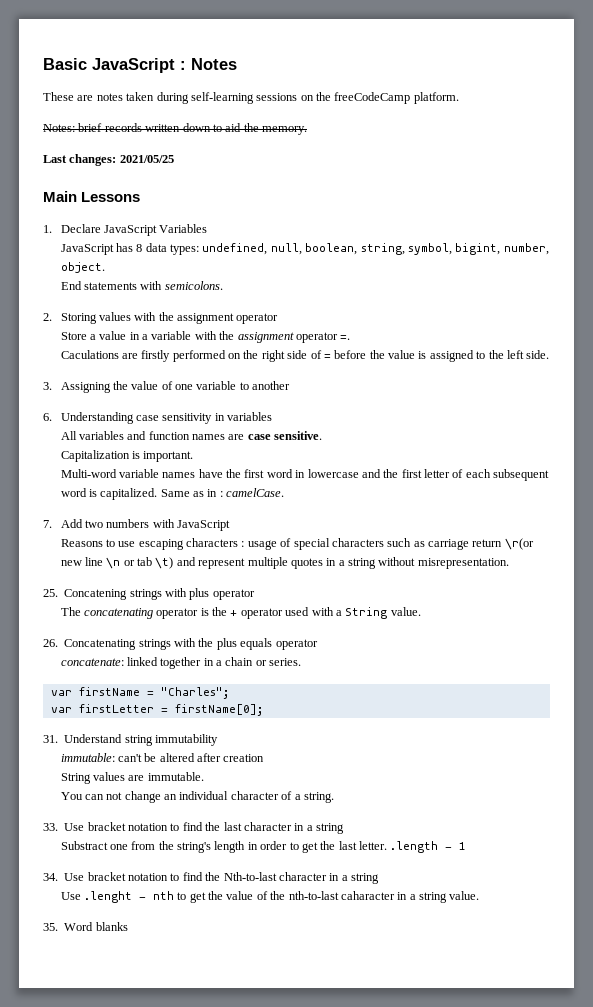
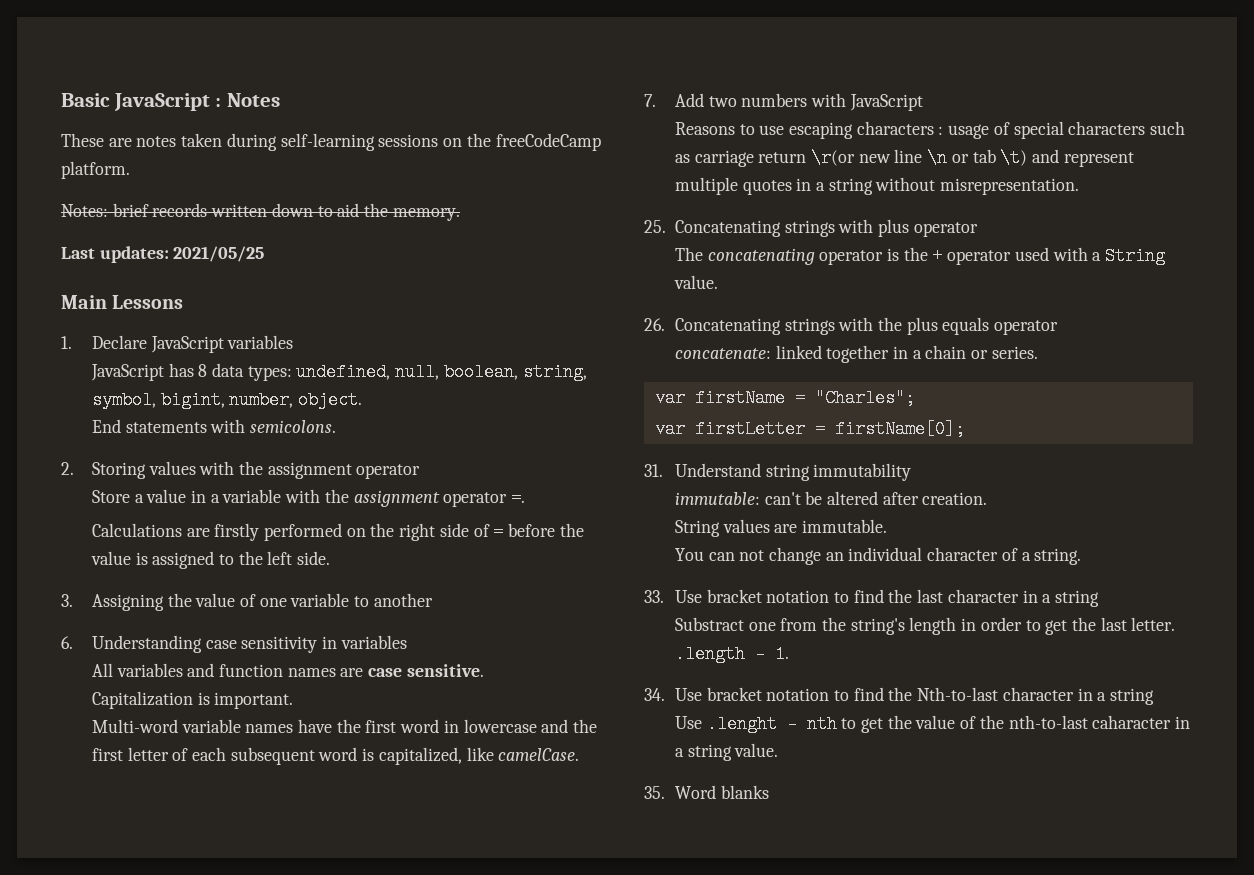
[69,154,117,166] changes: -> [99,246,169,263] updates:
[159,224,208,233] Variables -> [227,335,294,349] variables
[60,350,119,359] Caculations -> [91,523,182,537] Calculations
[100,488,223,500] capitalized. Same as in : -> [378,747,494,765] capitalized, like
[64,589,128,600] Concatening -> [674,220,781,237] Concatenating
[223,754,265,762] creation -> [922,492,988,505] creation.
[459,842,467,850] 1 -> [774,645,789,663] 1.

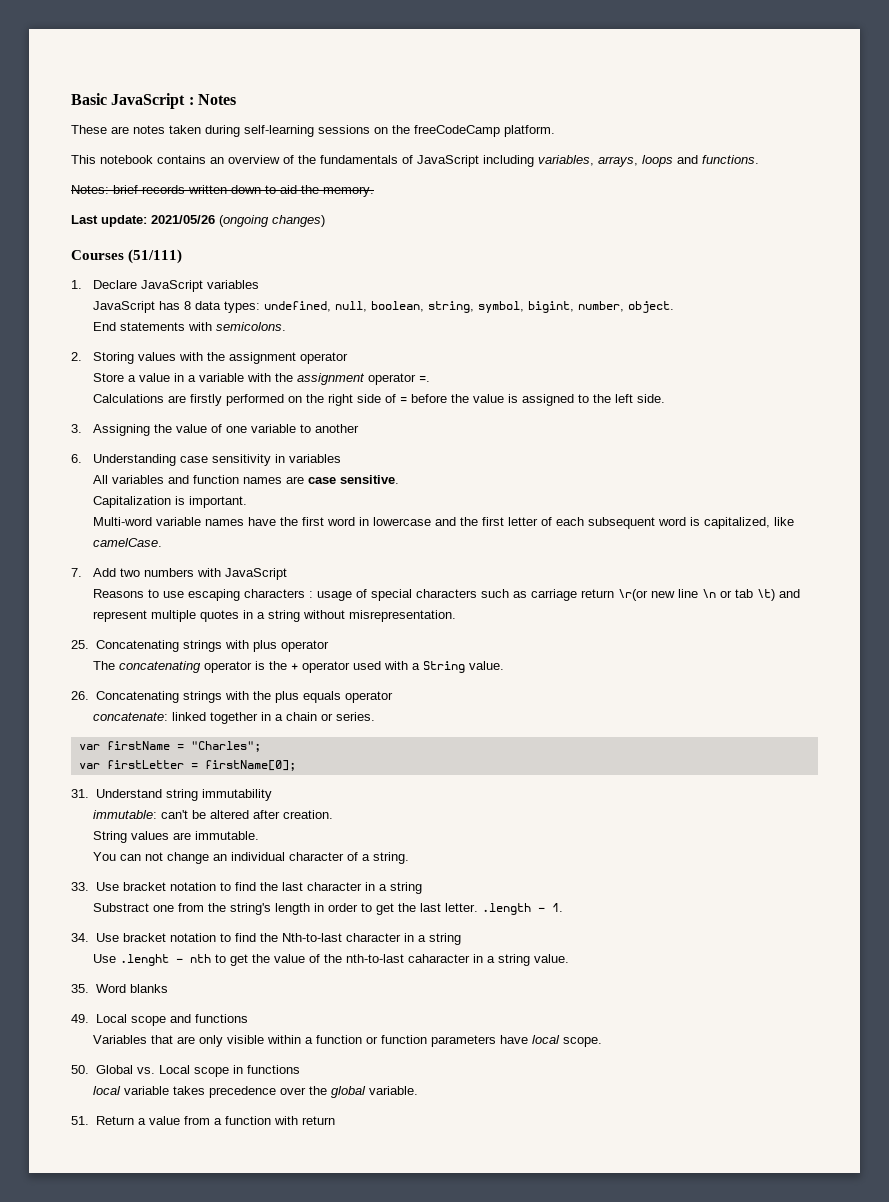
(130, 170) none -> [71,155,759,167] // This notebook contains an overview of the fundamentals of JavaScript including variables, arrays, loops and functions.
[99,246,265,263] [61,295,184,309] updates: 2021/05/25 // Main Lessons -> [101,215,325,227] [71,249,183,264] update: 2021/05/26 (ongoing changes) // Courses (51/111)
(769, 792) none -> [71,1014,248,1026] [92,1035,602,1047] [71,1065,300,1077] [92,1086,418,1098] [71,1116,335,1125] // 49. Local scope and functions // Variables that are only visible within a function or function parameters have local scope. // 50. Global vs. Local scope in functions // local variable takes precedence over the global variable. // 51. Return a value from a function with return

